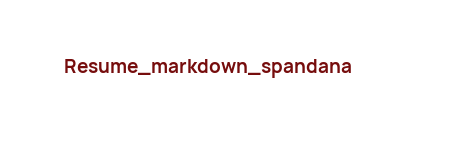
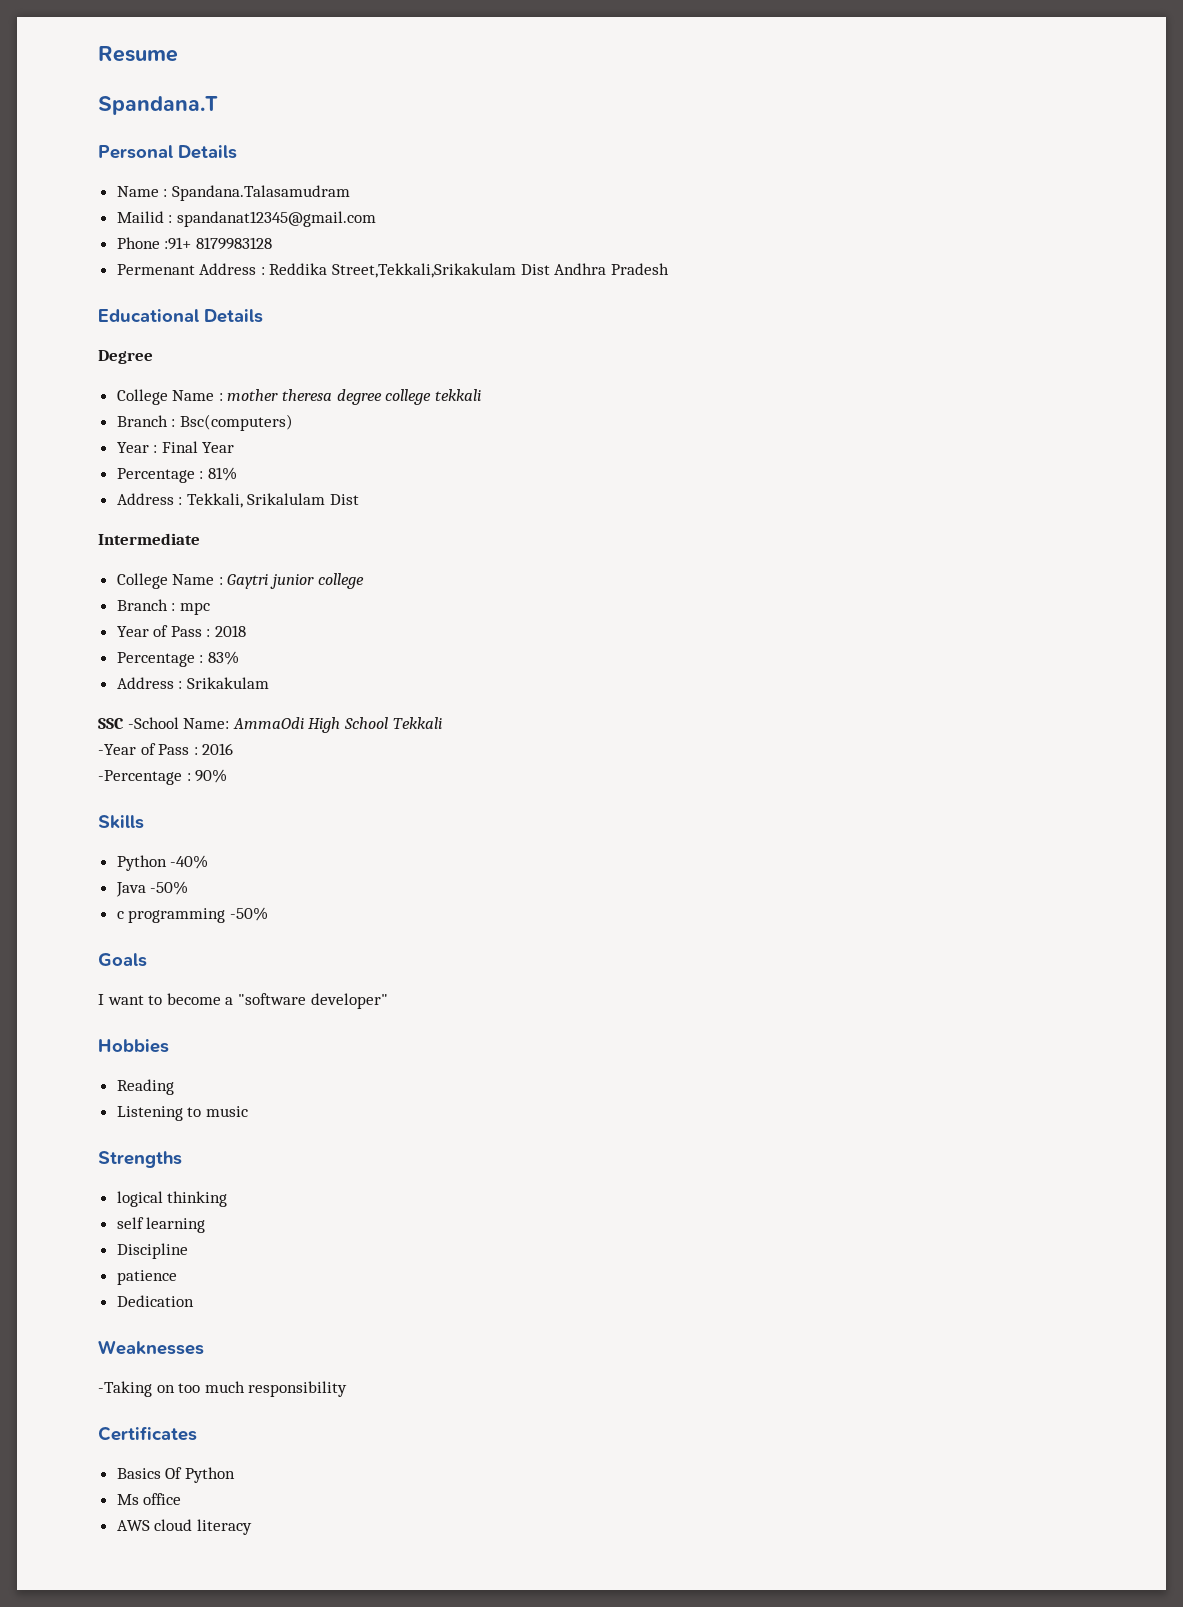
[64,59,352,78] Resume_markdown_spandana -> [98,46,178,62] [98,96,218,115] [98,145,237,159] [116,185,350,201] [116,211,376,227] [116,237,272,250] [116,263,669,278] [98,309,263,323] [98,350,153,364] [116,389,481,405] [116,414,293,431] [116,441,235,453] [116,467,237,483] [116,493,360,508] [98,533,200,545] [116,573,364,589] [116,599,210,615] [116,625,247,637] [116,651,239,667] [116,677,269,689] [98,717,442,733] [98,743,234,755] [98,769,228,785] [98,815,144,829] [116,855,209,871] [115,881,189,897] [116,907,268,923] [98,953,147,967] [98,993,388,1009] [98,1039,169,1053] [116,1079,174,1095] [116,1106,248,1121] [98,1151,182,1168] [116,1191,228,1207] [116,1217,206,1233] [116,1243,188,1259] [116,1270,177,1285] [116,1295,194,1307] [98,1340,204,1355] [98,1381,348,1397] [98,1426,197,1441] [116,1467,235,1483] [116,1493,182,1505] [116,1519,252,1535] Resume // Spandana.T // Personal Details // Name : Spandana.Talasamudram // Mailid : spandanat12345@gmail.com // Phone :91+ 8179983128 // Permenant Address : Reddika Street,Tekkali,Srikakulam Dist Andhra Pradesh // Educational Details // Degree // College Name : mother theresa degree college tekkali // Branch : Bsc(computers) // Year : Final Year // Percentage : 81% // Address : Tekkali, Srikalulam Dist // Intermediate // College Name : Gaytri junior college // Branch : mpc // Year of Pass : 2018 // Percentage : 83% // Address : Srikakulam // SSC -School Name: AmmaOdi High School Tekkali // -Year of Pass : 2016 // -Percentage : 90% // Skills // Python -40% // Java -50% // c programming -50% // Goals // I want to become a "software developer" // Hobbies // Reading // Listening to music // Strengths // logical thinking // self learning // Discipline // patience // Dedication // Weaknesses // -Taking on too much responsibility // Certificates // Basics Of Python // Ms office // AWS cloud literacy

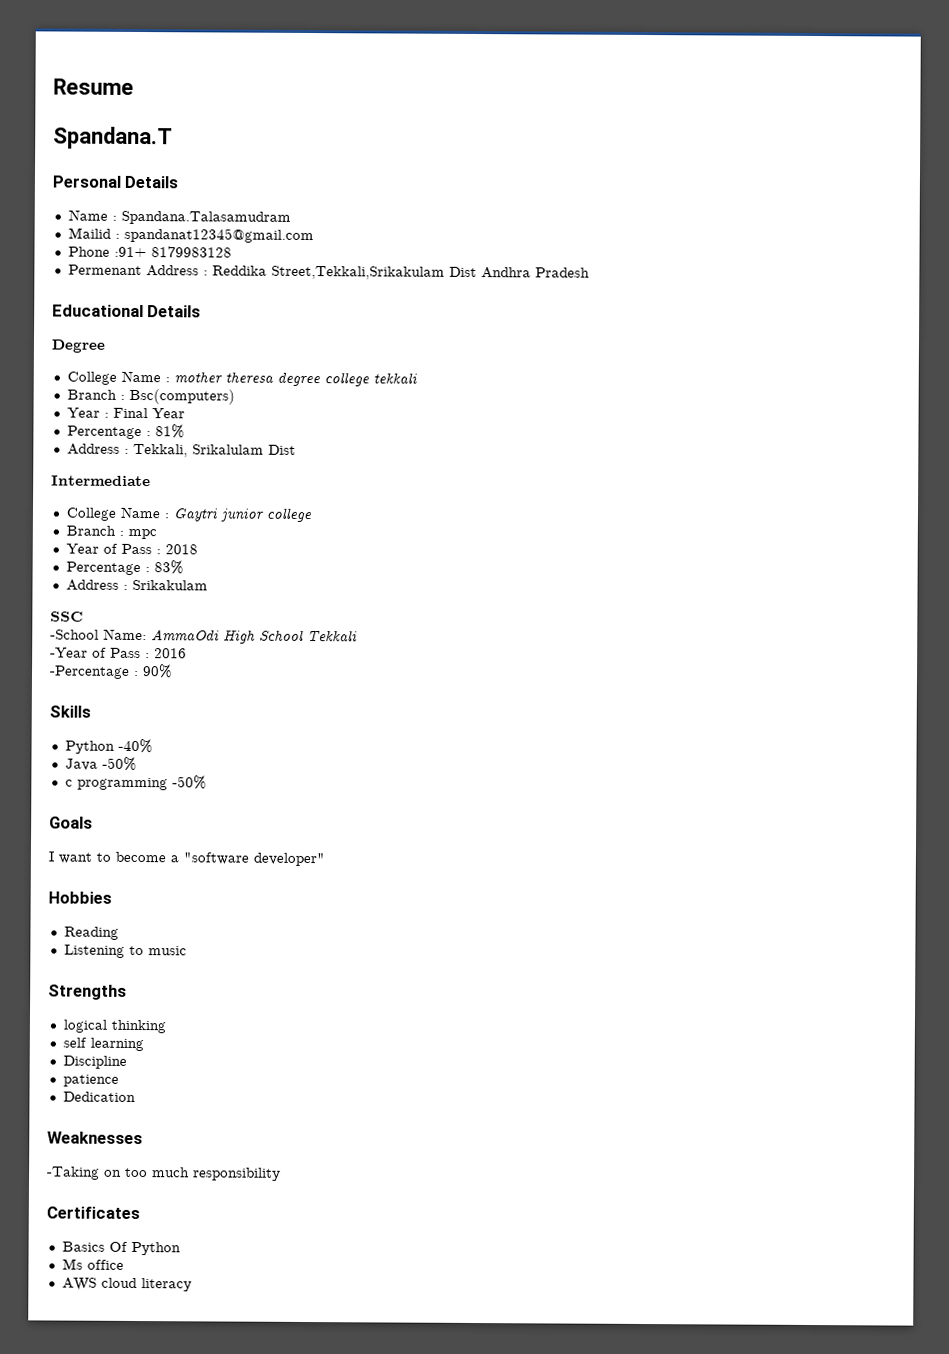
(124, 723) none -> (83, 616) //

